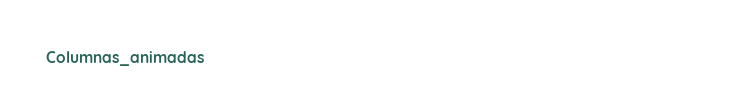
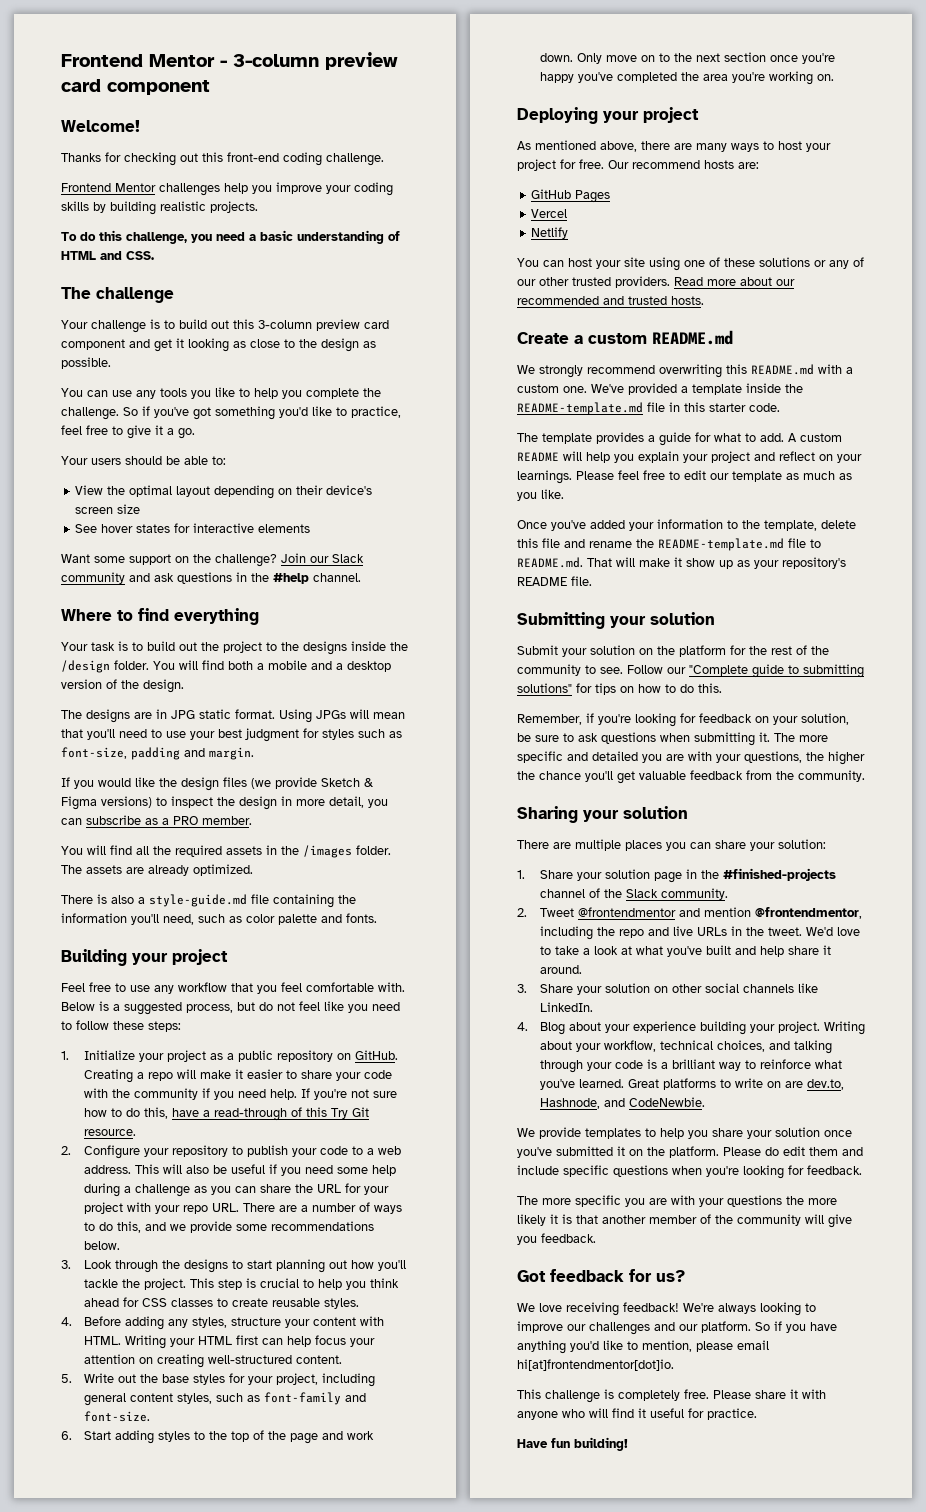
[46,51,204,66] Columnas_animadas -> [61,52,398,70] [61,79,210,95] [61,120,140,132] [61,152,384,166] [61,182,393,196] [61,201,258,215] [61,230,400,244] [61,251,154,260] [61,287,174,303] [61,319,389,333] [61,338,376,352] [61,357,111,369] [61,387,381,399] [61,406,401,420] [61,425,195,439] [61,456,226,465] [74,485,372,499] [74,504,140,514] [74,523,310,533] [61,553,364,567] [61,572,361,584] [61,608,259,625] [61,641,408,655] [61,660,391,673] [61,679,184,693] [61,709,405,723] [61,728,402,742] [61,747,254,760] [61,777,374,791] [61,796,388,810] [61,815,252,825] [61,845,391,858] [61,864,253,876] [61,894,356,908] [61,913,377,925] [61,949,228,966] [61,982,405,994] [61,1001,400,1015] [61,1020,181,1032] [61,1050,398,1062] [83,1069,392,1083] [83,1088,397,1100] [83,1107,369,1121] [83,1129,136,1136] [61,1145,401,1159] [83,1164,396,1176] [83,1183,389,1197] [83,1202,402,1214] [83,1221,374,1233] [83,1241,120,1250] [61,1259,406,1273] [83,1278,399,1290] [83,1297,359,1309] [61,1316,384,1330] [83,1335,375,1349] [83,1354,342,1368] [61,1373,375,1387] [83,1392,366,1406] [83,1411,150,1422] [61,1430,374,1444] [539,52,835,64] [539,71,834,85] [517,107,699,124] [517,140,831,152] [517,159,759,171] [530,189,610,203] [530,209,567,218] [530,227,568,239] [517,257,864,271] [517,276,795,288] [517,296,704,305] [517,330,733,345] [517,364,853,378] [517,383,803,395] [517,402,780,415] [517,432,842,446] [517,451,862,463] [517,470,852,484] [517,489,564,501] [517,519,856,531] [517,538,821,551] [517,557,846,569] [517,576,592,586] [517,612,715,629] [517,645,829,657] [517,664,864,678] [517,683,722,695] [517,713,849,727] [517,732,828,746] [517,751,865,765] [517,770,865,784] [517,806,688,823] [517,839,826,851] [517,868,836,883] [539,888,728,900] [517,907,862,919] [539,926,860,940] [539,945,831,957] [539,965,582,974] [517,983,818,995] [539,1002,593,1012] [517,1021,865,1035] [539,1040,832,1054] [539,1059,842,1073] [539,1078,844,1090] [539,1097,705,1109] [517,1127,852,1139] [517,1146,863,1158] [517,1165,862,1179] [517,1195,837,1207] [517,1214,852,1228] [517,1233,596,1245] [517,1269,685,1282] [517,1302,816,1316] [517,1321,837,1335] [517,1340,769,1354] [517,1359,674,1371] [517,1389,826,1403] [517,1408,757,1420] [517,1437,628,1451] Frontend Mentor - 3-column preview card component // Welcome! // Thanks for checking out this front-end coding challenge. // Frontend Mentor challenges help you improve your coding skills by building realistic projects. // To do this challenge, you need a basic understanding of HTML and CSS. // The challenge // Your challenge is to build out this 3-column preview card component and get it looking as close to the design as possible. // You can use any tools you like to help you complete the challenge. So if you've got something you'd like to practice, feel free to give it a go. // Your users should be able to: // View the optimal layout depending on their device's screen size // See hover states for interactive elements // Want some support on the challenge? Join our Slack community and ask questions in the #help channel. // Where to find everything // Your task is to build out the project to the designs inside the /design folder. You will find both a mobile and a desktop version of the design. // The designs are in JPG static format. Using JPGs will mean that you'll need to use your best judgment for styles such as font-size, padding and margin. // If you would like the design files (we provide Sketch & Figma versions) to inspect the design in more detail, you can subscribe as a PRO member. // You will find all the required assets in the /images folder. The assets are already optimized. // There is also a style-guide.md file containing the information you'll need, such as color palette and fonts. // Building your project // Feel free to use any workflow that you feel comfortable with. Below is a suggested process, but do not feel like you need to follow these steps: // 1. Initialize your project as a public repository on GitHub. Creating a repo will make it easier to share your code with the community if you need help. If you're not sure how to do this, have a read-through of this Try Git resource. // 2. Configure your repository to publish your code to a web address. This will also be useful if you need some help during a challenge as you can share the URL for your project with your repo URL. There are a number of ways to do this, and we provide some recommendations below. // 3. Look through the designs to start planning out how you'll tackle the project. This step is crucial to help you think ahead for CSS classes to create reusable styles. // 4. Before adding any styles, structure your content with HTML. Writing your HTML first can help focus your attention on creating well-structured content. // 5. Write out the base styles for your project, including general content styles, such as font-family and font-size. // 6. Start adding styles to the top of the page and work down. Only move on to the next section once you're happy you've completed the area you're working on. // Deploying your project // As mentioned above, there are many ways to host your project for free. Our recommend hosts are: // GitHub Pages // Vercel // Netlify // You can host your site using one of these solutions or any of our other trusted providers. Read more about our recommended and trusted hosts. // Create a custom README.md // We strongly recommend overwriting this README.md with a custom one. We've provided a template inside the README-template.md file in this starter code. // The template provides a guide for what to add. A custom README will help you explain your project and reflect on your learnings. Please feel free to edit our template as much as you like. // Once you've added your information to the template, delete this file and rename the README-template.md file to README.md. That will make it show up as your repository's README file. // Submitting your solution // Submit your solution on the platform for the rest of the community to see. Follow our "Complete guide to submitting solutions" for tips on how to do this. // Remember, if you're looking for feedback on your solution, be sure to ask questions when submitting it. The more specific and detailed you are with your questions, the higher the chance you'll get valuable feedback from the community. // Sharing your solution // There are multiple places you can share your solution: // 1. Share your solution page in the #finished-projects channel of the Slack community. // 2. Tweet @frontendmentor and mention @frontendmentor, including the repo and live URLs in the tweet. We'd love to take a look at what you've built and help share it around. // 3. Share your solution on other social channels like LinkedIn. // 4. Blog about your experience building your project. Writing about your workflow, technical choices, and talking through your code is a brilliant way to reinforce what you've learned. Great platforms to write on are dev.to, Hashnode, and CodeNewbie. // We provide templates to help you share your solution once you've submitted it on the platform. Please do edit them and include specific questions when you're looking for feedback. // The more specific you are with your questions the more likely it is that another member of the community will give you feedback. // Got feedback for us? // We love receiving feedback! We're always looking to improve our challenges and our platform. So if you have anything you'd like to mention, please email hi[at]frontendmentor[dot]io. // This challenge is completely free. Please share it with anyone who will find it useful for practice. // Have fun building!

